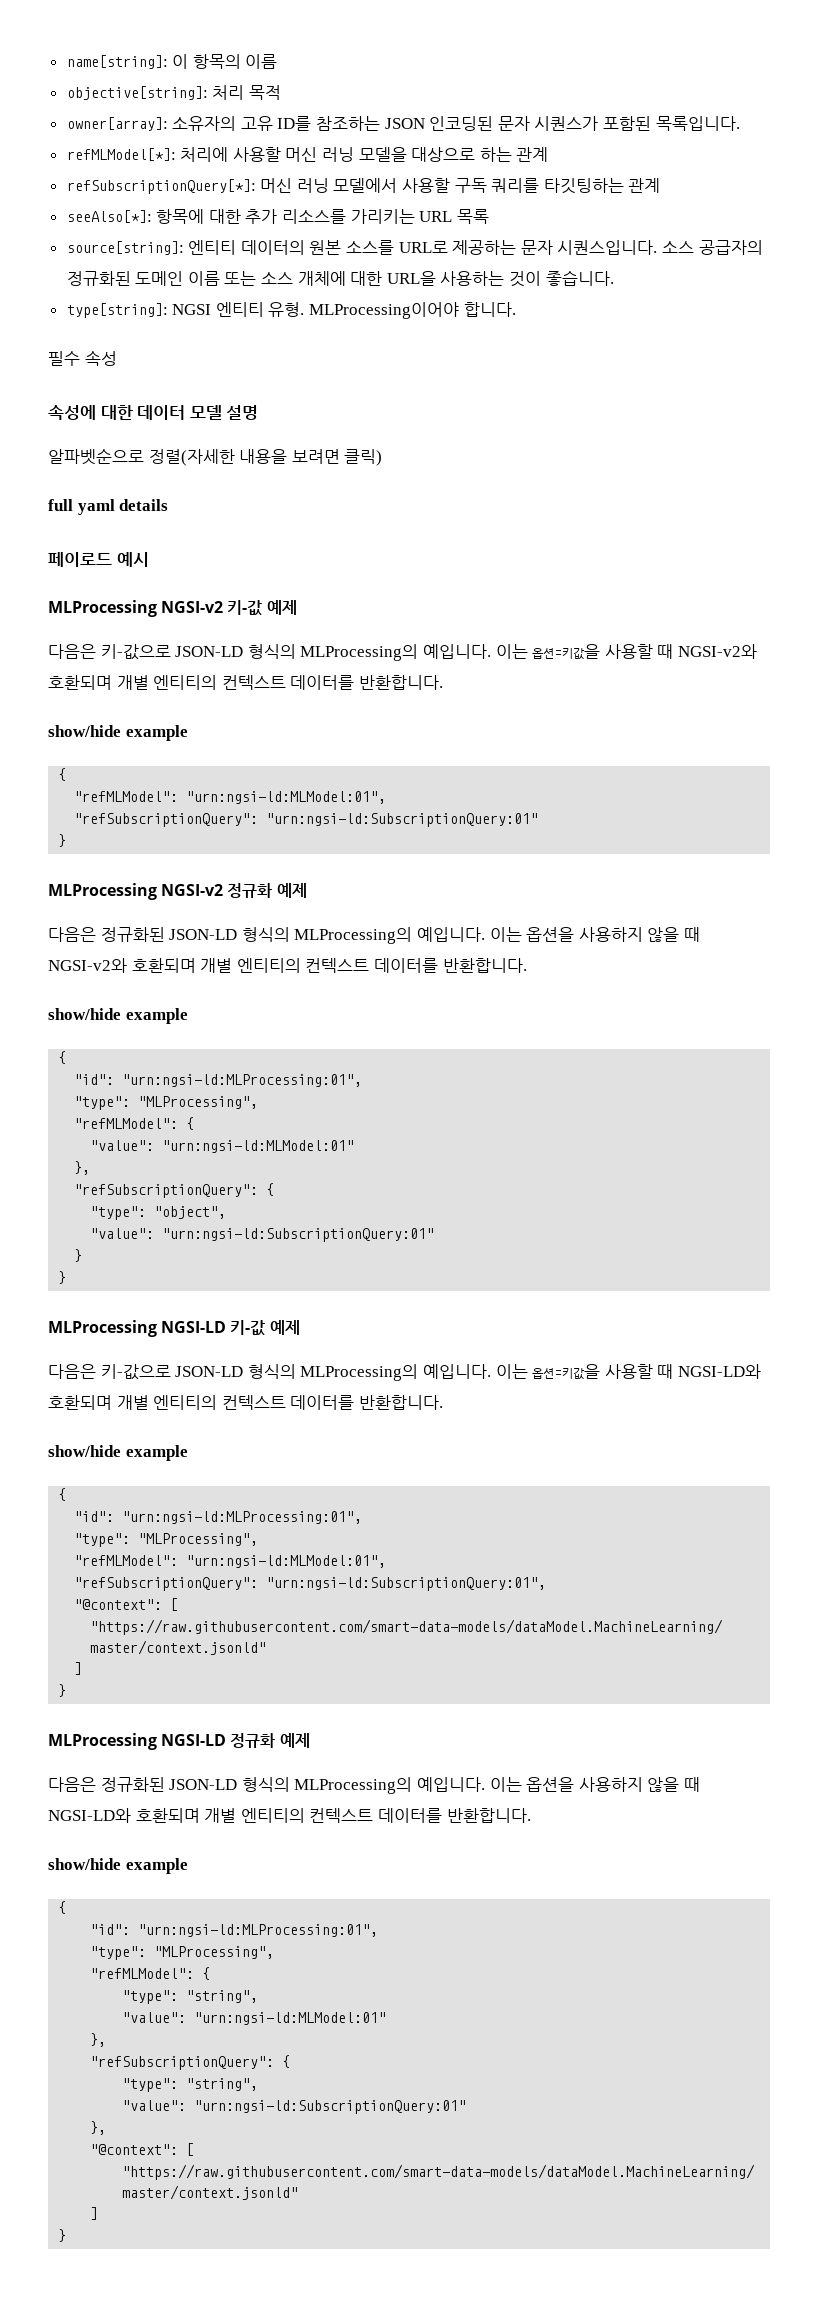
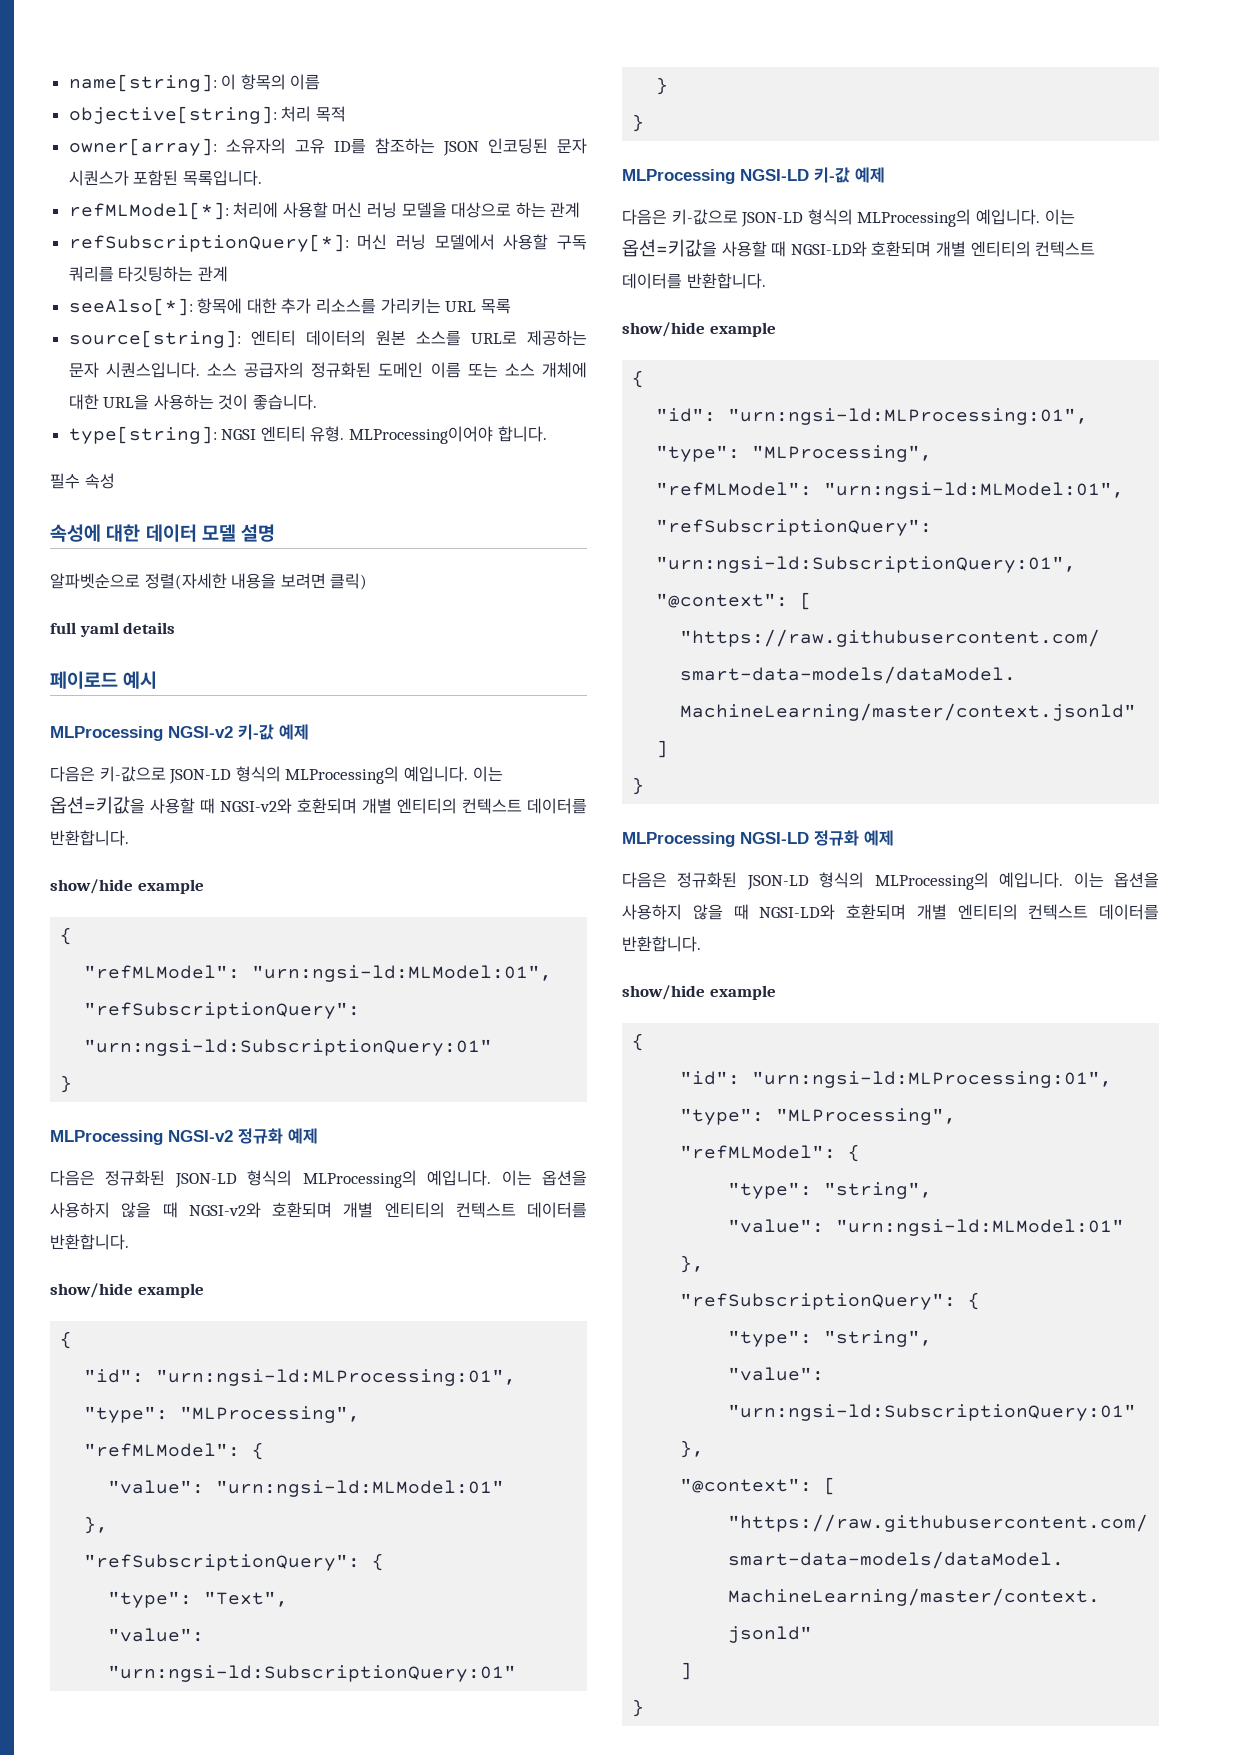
[154,1206,227,1219] "object", -> [204,1591,289,1607] "Text",

